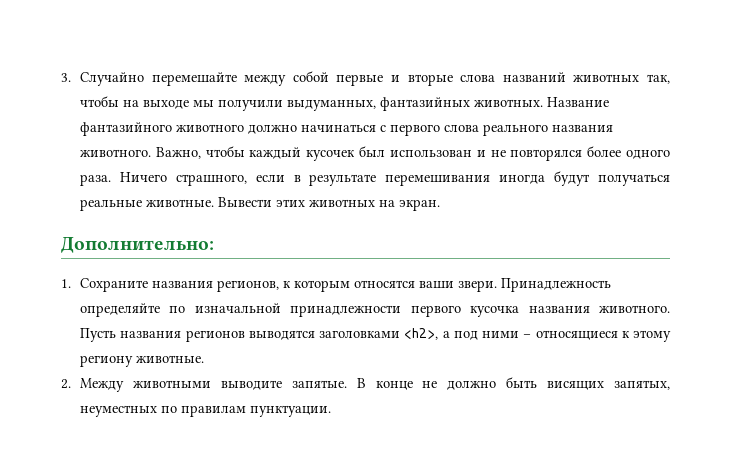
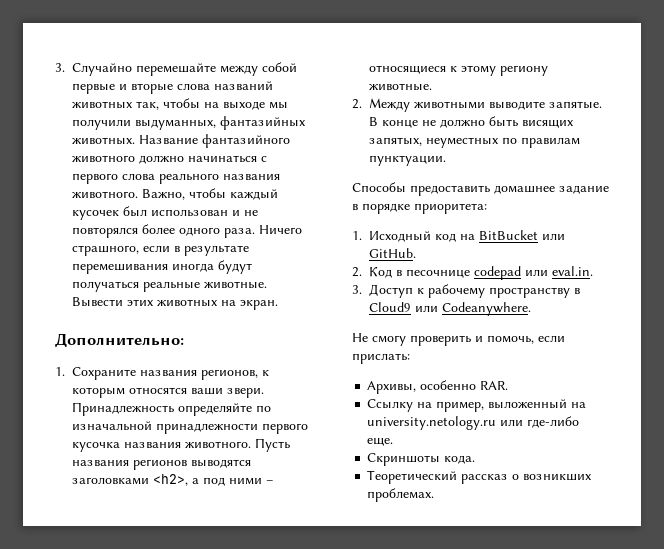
(332, 411) none -> [352,182,609,196] [352,203,487,214] [352,230,566,242] [369,248,417,258] [352,266,594,280] [352,284,581,298] [369,302,532,316] [352,333,565,346] [352,353,410,364] [367,380,509,394] [367,399,587,412] [367,416,580,430] [367,438,394,446] [367,453,476,466] [367,470,593,484] [367,488,435,502] // Способы предоставить домашнее задание в порядке приоритета: // 1. Исходный код на BitBucket или GitHub. // 2. Код в песочнице codepad или eval.in. // 3. Доступ к рабочему пространству в Cloud9 или Сodeanywhere. // Не смогу проверить и помочь, если прислать: // Архивы, особенно RAR. // Ссылку на пример, выложенный на university.netology.ru или где-либо еще. // Скриншоты кода. // Теоретический рассказ о возникших проблемах.

